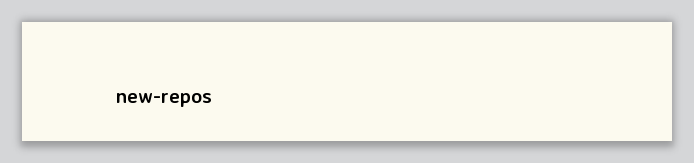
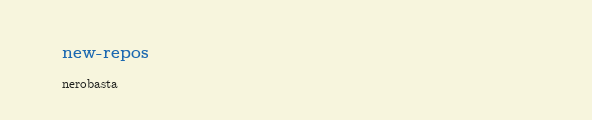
(212, 100) none -> [62,79,118,88] // nerobasta

